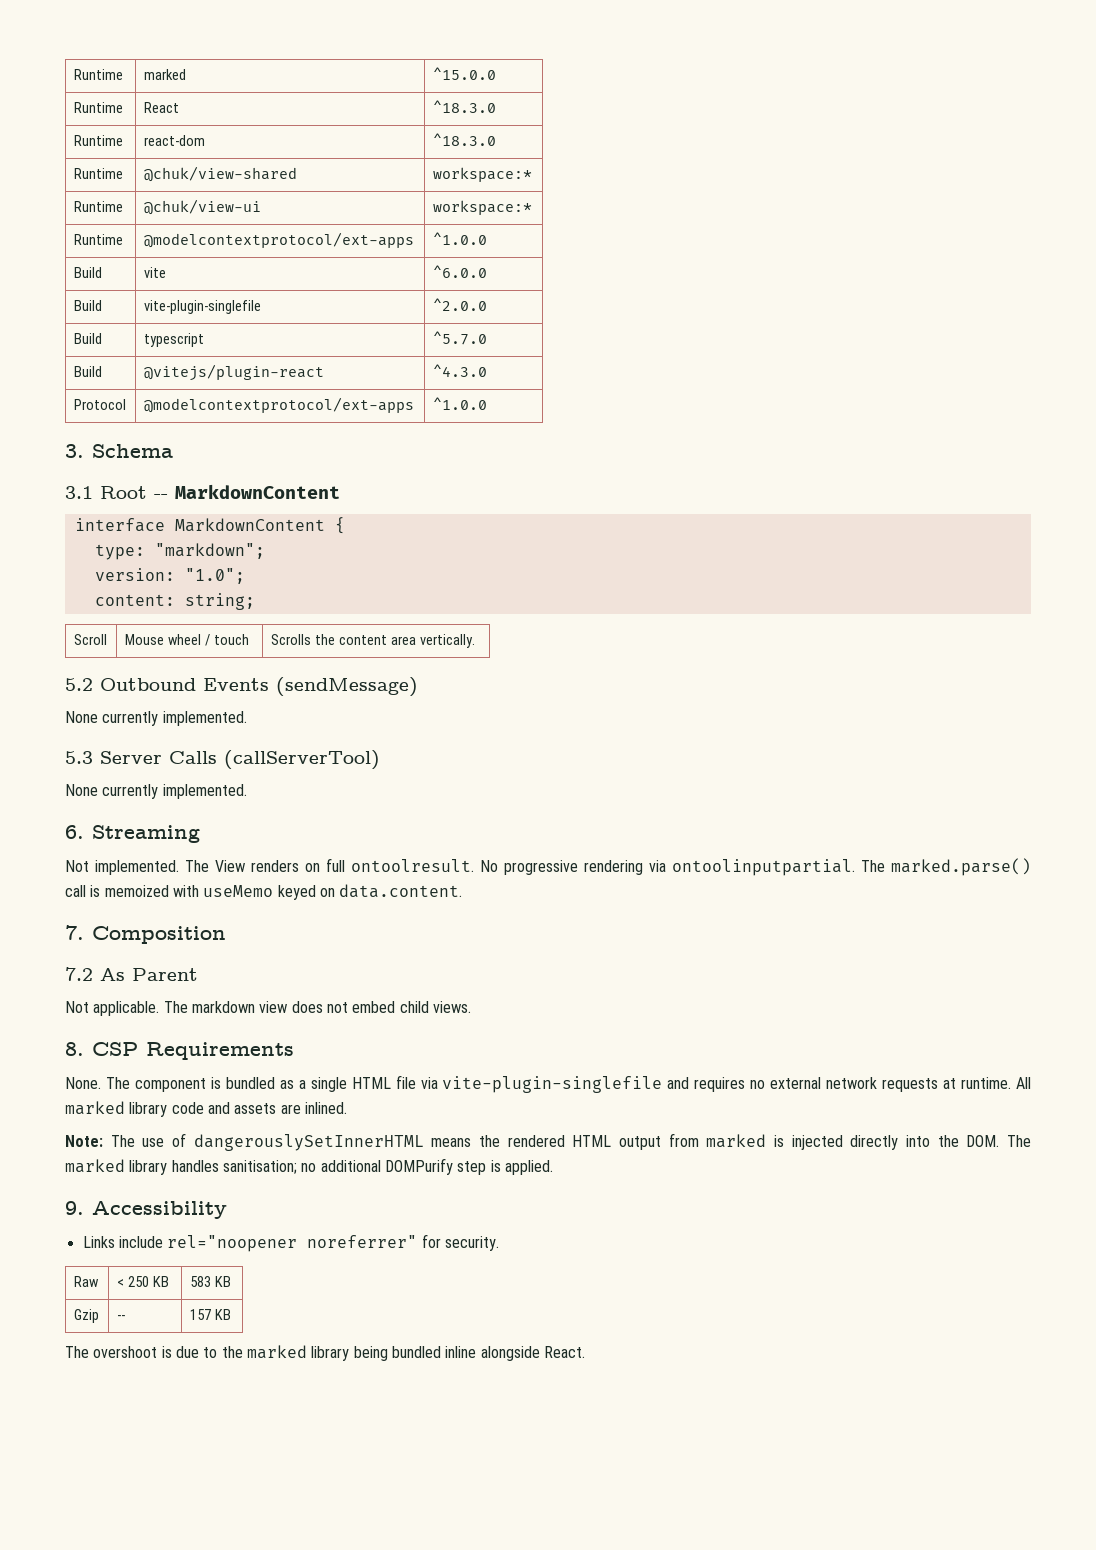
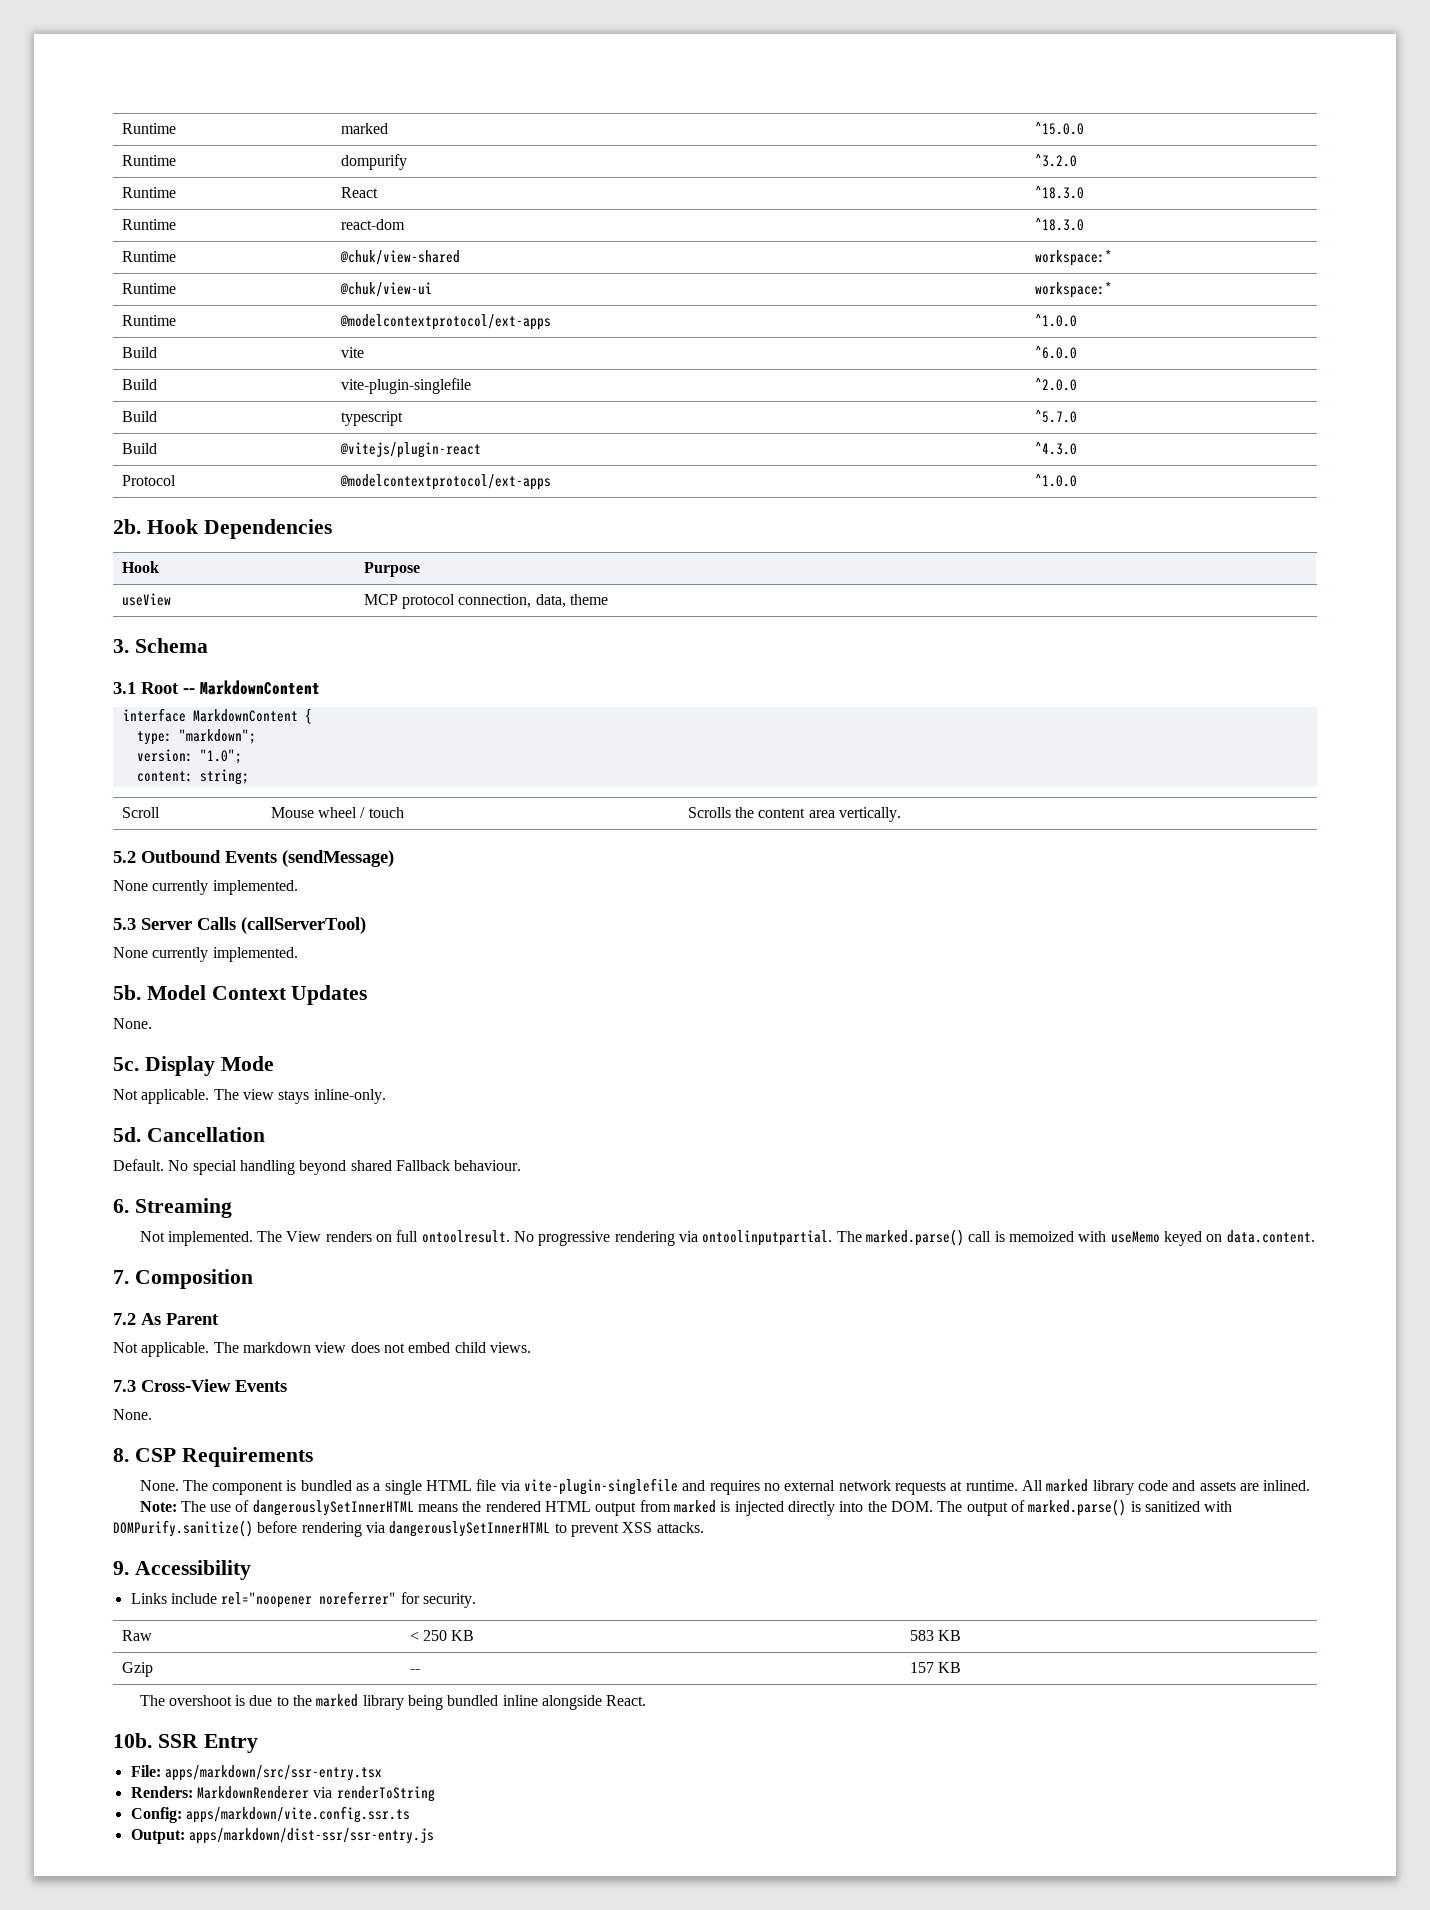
(496, 73) none -> [121,155,176,166] [340,154,407,170] [1034,154,1077,167] // Runtime | dompurify | ^3.2.0
(487, 403) none -> [113,519,332,539] [121,561,159,573] [363,562,420,577] [121,593,171,606] [363,594,609,609] // 2b. Hook Dependencies // Hook | Purpose // useView | MCP protocol connection, data, theme
(247, 791) none -> [113,985,368,1005] [113,1018,152,1029] [113,1056,274,1076] [113,1089,386,1104] [113,1127,265,1142] [113,1159,522,1175] // 5b. Model Context Updates // None. // 5c. Display Mode // Not applicable. The view stays inline-only. // 5d. Cancellation // Default. No special handling beyond shared Fallback behaviour.
(471, 1007) none -> [113,1379,287,1392] [113,1409,152,1420] // 7.3 Cross-View Events // None.
[65,1158,553,1175] marked library handles sanitisation; no additional DOMPurify step is applied. -> [966,1499,1233,1516] [113,1520,704,1537] output of marked.parse() is sanitized with DOMPurify.sanitize() before rendering via dangerouslySetInnerHTML to prevent XSS attacks.
(585, 1352) none -> [113,1733,258,1753] [130,1765,382,1781] [130,1786,435,1802] [130,1806,410,1823] [130,1828,434,1844] // 10b. SSR Entry // File: apps/markdown/src/ssr-entry.tsx // Renders: MarkdownRenderer via renderToString // Config: apps/markdown/vite.config.ssr.ts // Output: apps/markdown/dist-ssr/ssr-entry.js

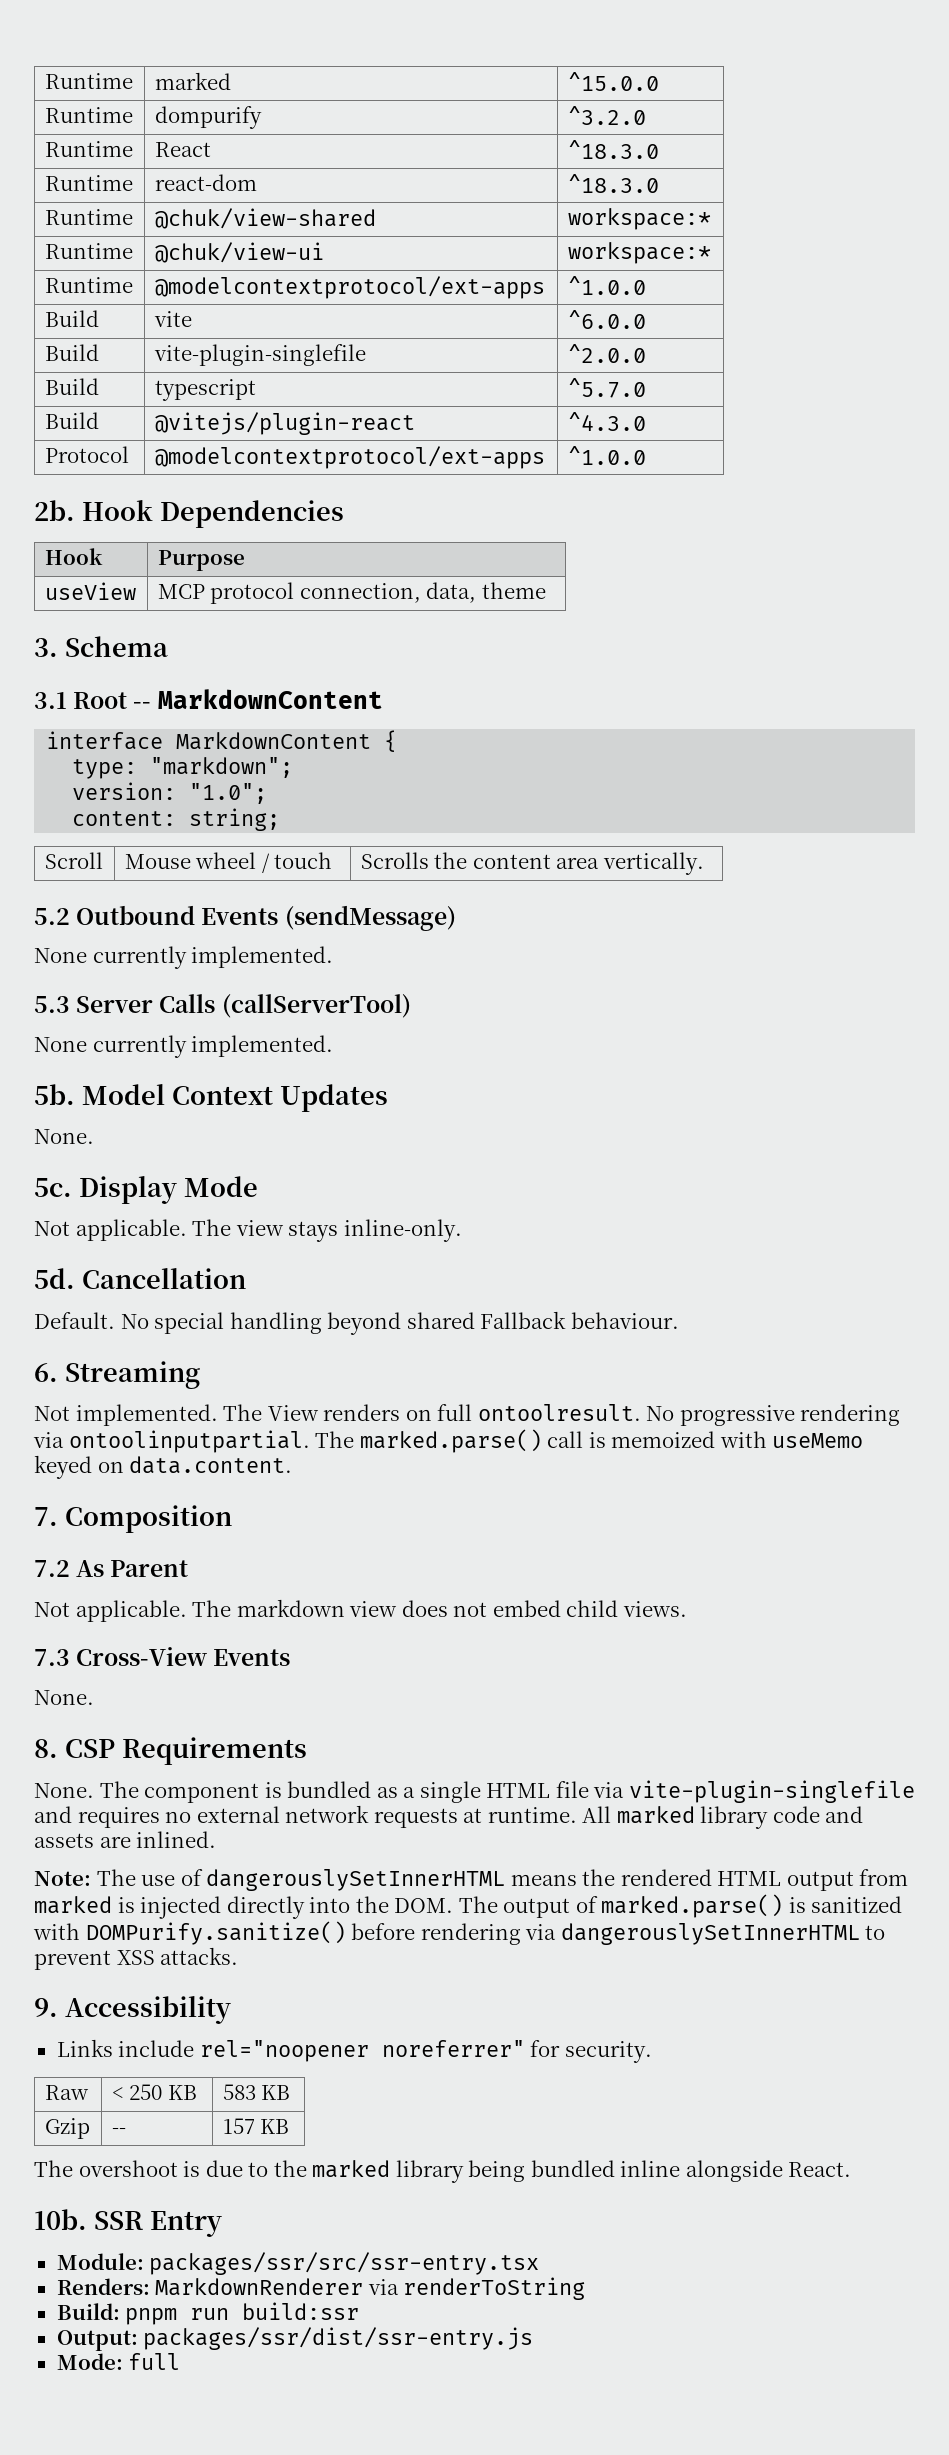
[130,1765,382,1781] File: apps/markdown/src/ssr-entry.tsx -> [56,2252,540,2275] Module: packages/ssr/src/ssr-entry.tsx
[130,1806,410,1823] [130,1828,434,1844] Config: apps/markdown/vite.config.ssr.ts // Output: apps/markdown/dist-ssr/ssr-entry.js -> [56,2302,360,2325] [56,2327,534,2351] [56,2353,181,2370] Build: pnpm run build:ssr // Output: packages/ssr/dist/ssr-entry.js // Mode: full

